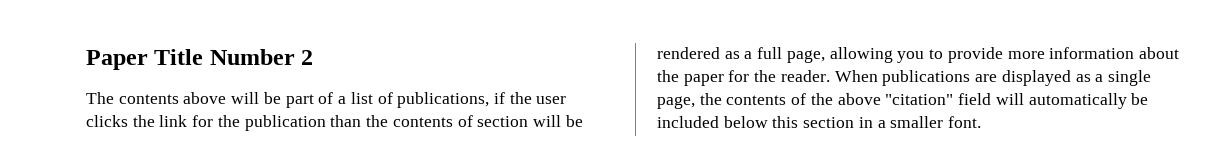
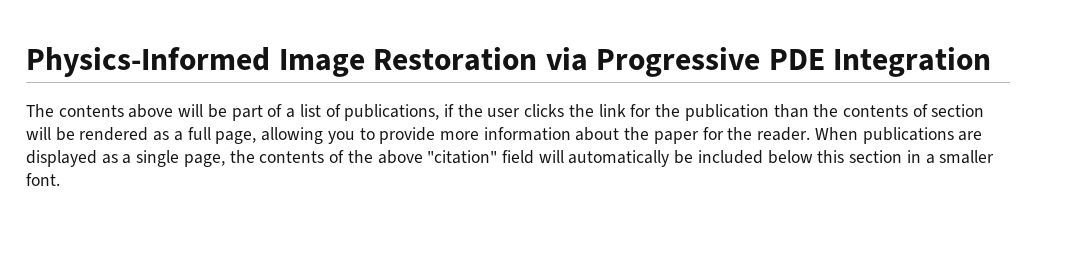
[86,49,314,70] Paper Title Number 2 -> [26,47,992,77] Physics-Informed Image Restoration via Progressive PDE Integration

